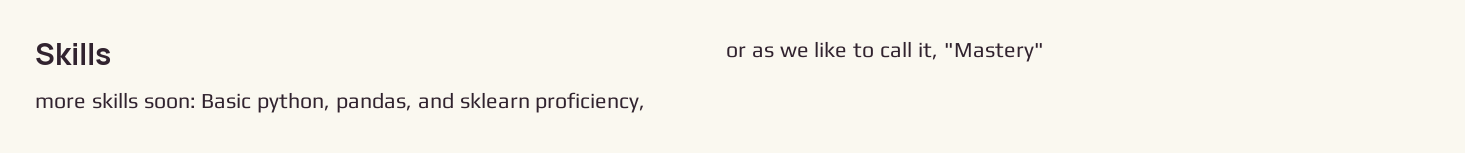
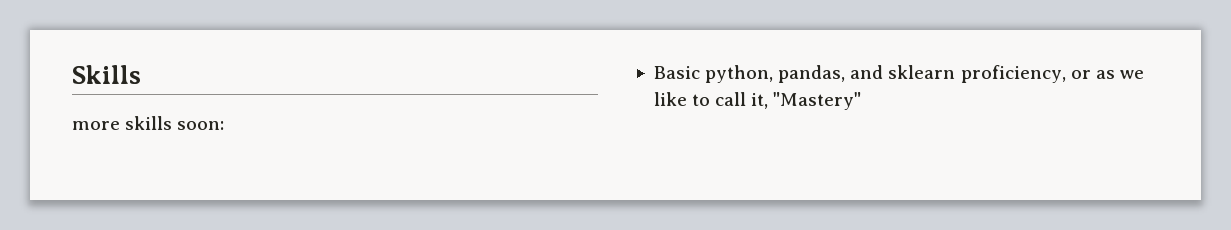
(196, 103) none -> (225, 125) //

